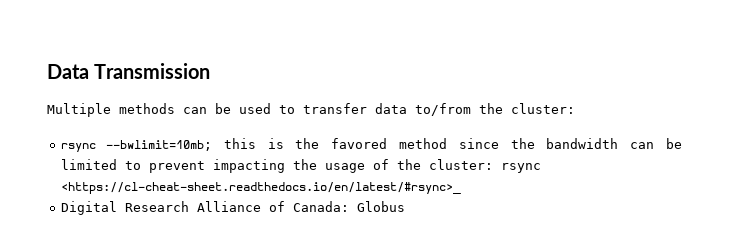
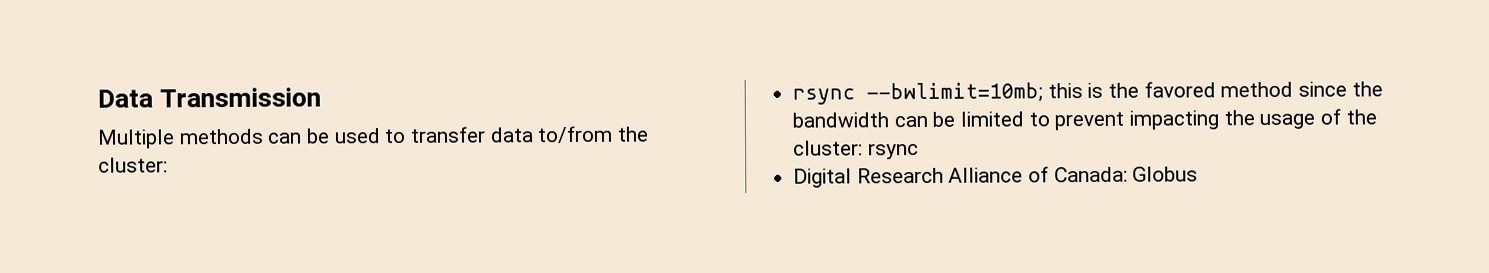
[60,182,461,194] <https://cl-cheat-sheet.readthedocs.io/en/latest/#rsync>_ -> (919, 151) none

